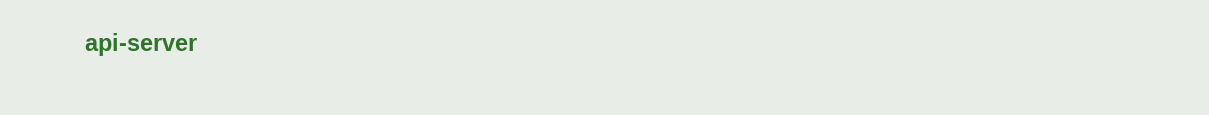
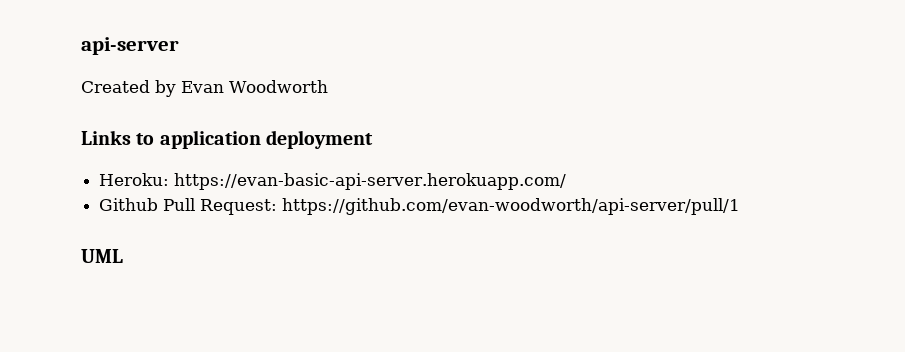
(197, 44) none -> [81,80,328,97] [81,130,373,149] [99,173,567,190] [99,198,741,215] [81,249,123,263] // Created by Evan Woodworth // Links to application deployment // Heroku: https://evan-basic-api-server.herokuapp.com/ // Github Pull Request: https://github.com/evan-woodworth/api-server/pull/1 // UML

